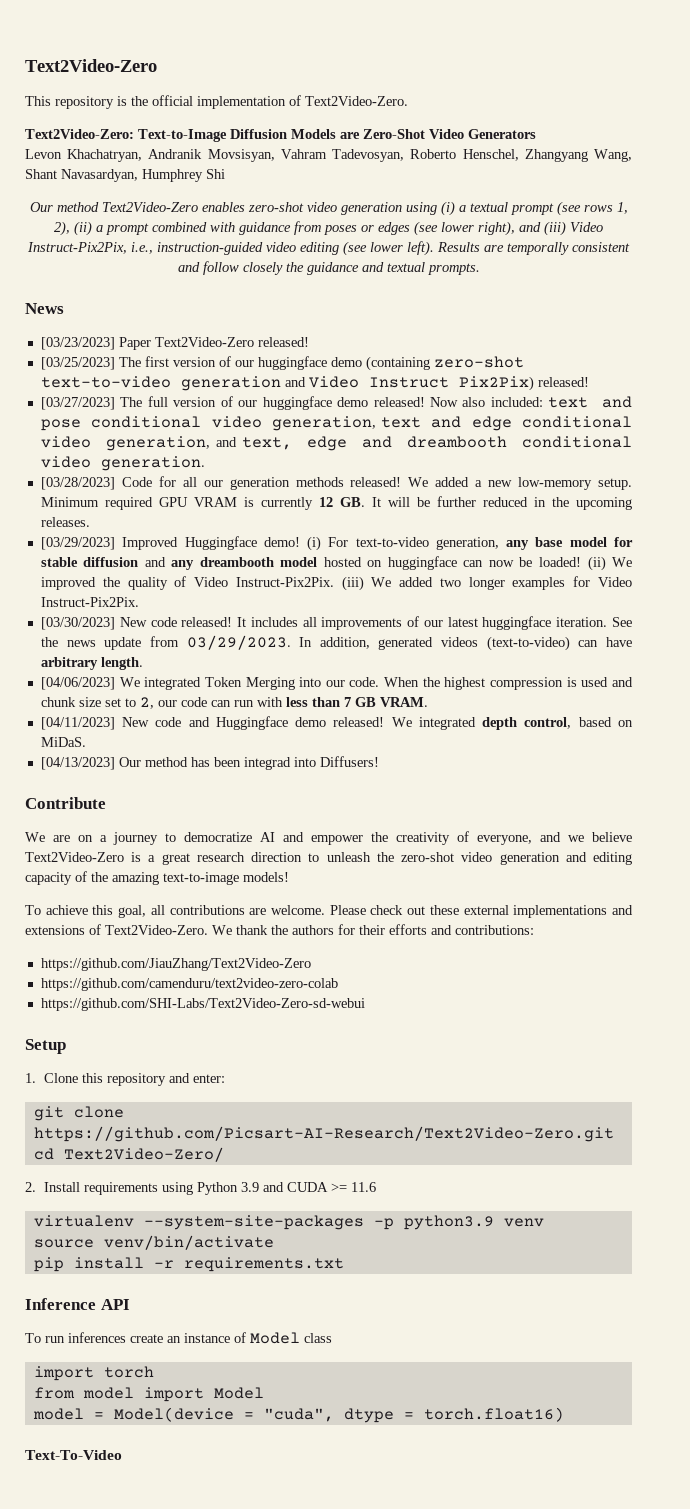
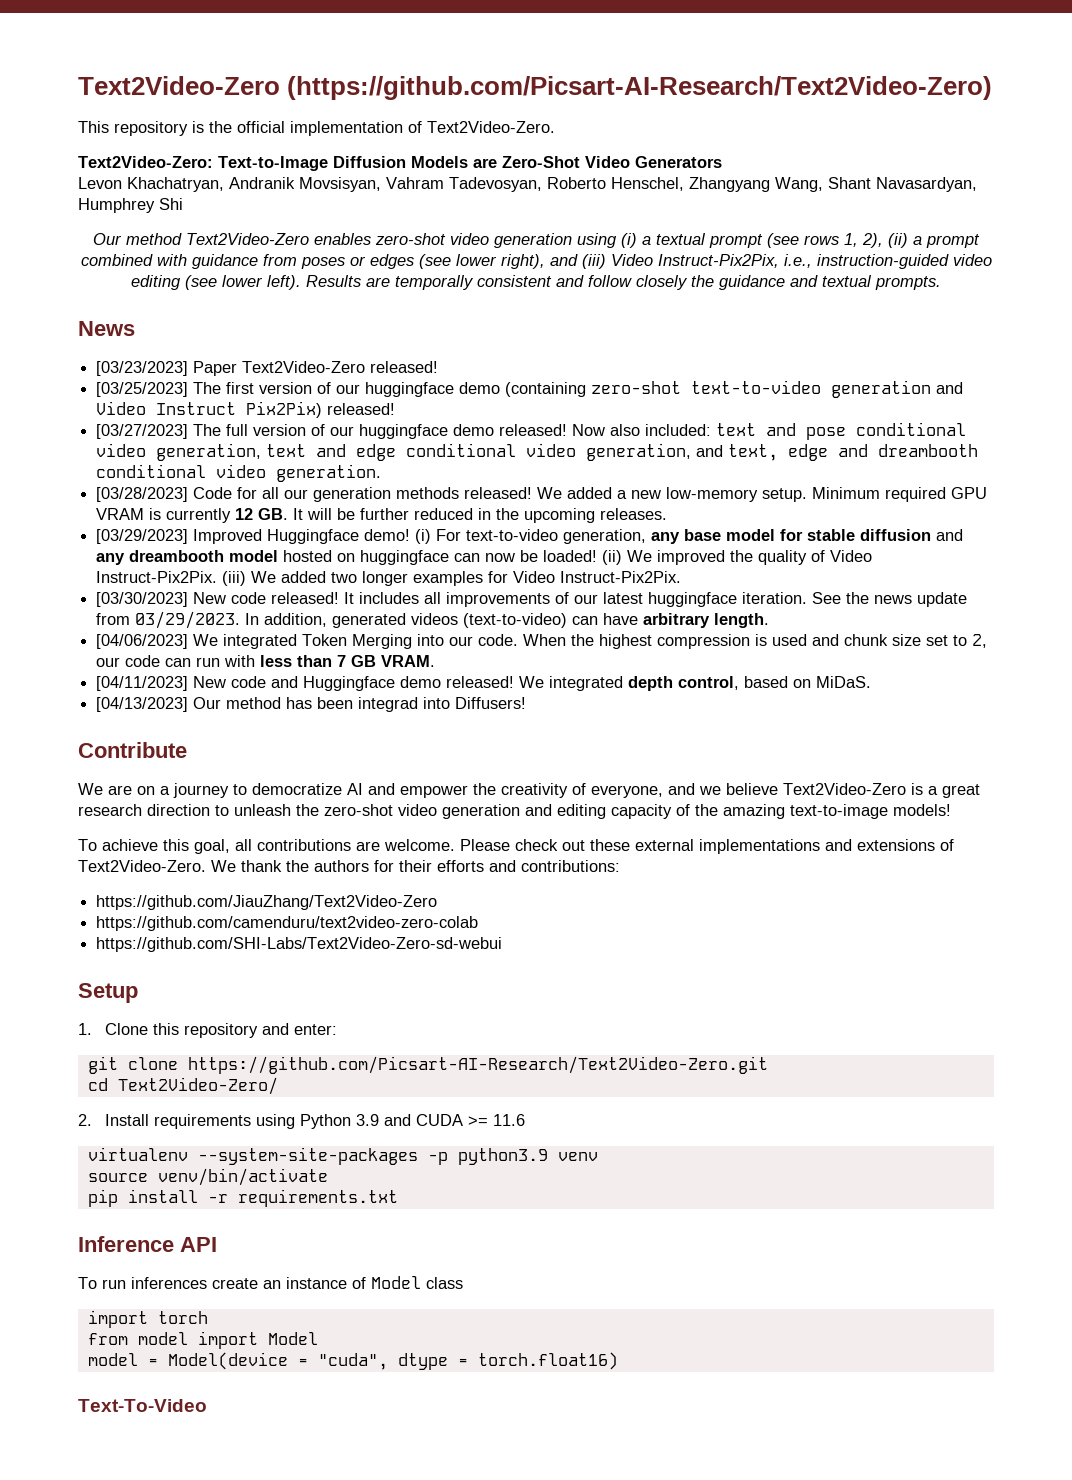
[25,59,157,72] Text2Video-Zero -> [78,76,993,100] Text2Video-Zero (https://github.com/Picsart-AI-Research/Text2Video-Zero)

